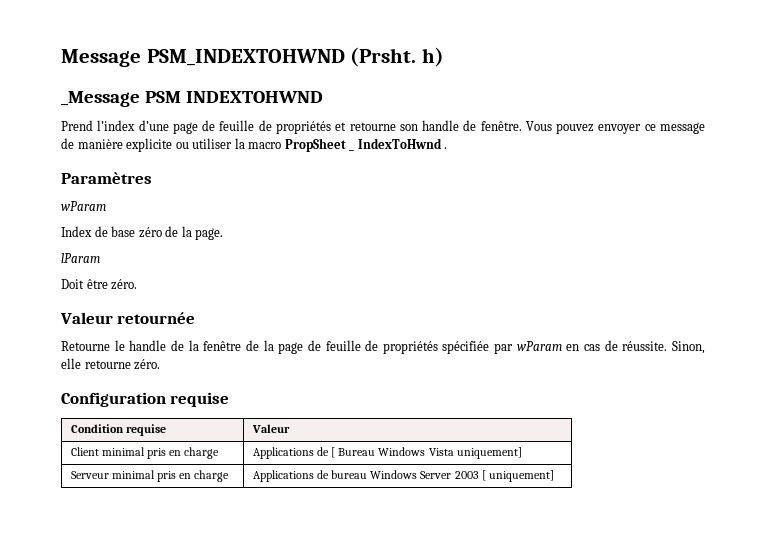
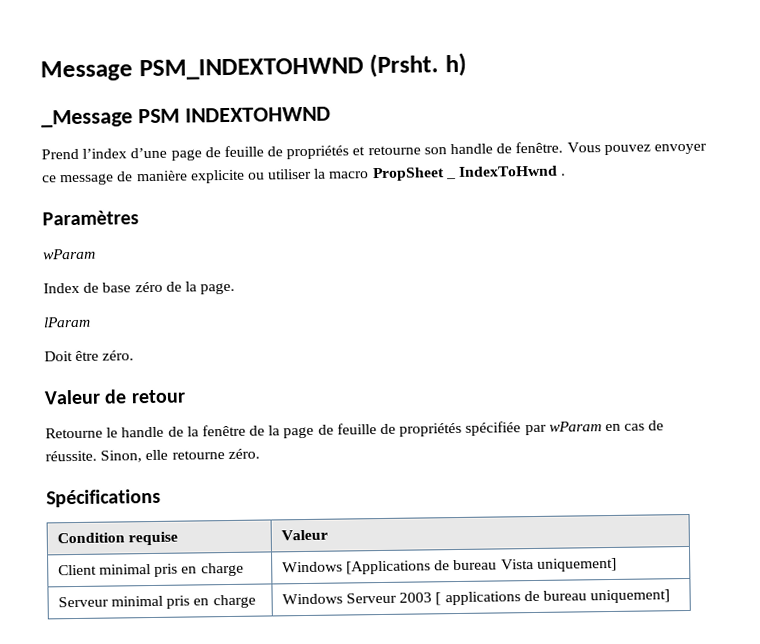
[117,312,196,324] retournée -> [104,389,186,404] de retour
[61,392,230,407] Configuration requise -> [46,488,161,508] Spécifications
[253,447,426,459] Applications de [ Bureau Windows -> [281,559,498,575] Windows [Applications de bureau
[253,470,486,482] Applications de bureau Windows Server 2003 [ -> [281,590,587,606] Windows Serveur 2003 [ applications de bureau

